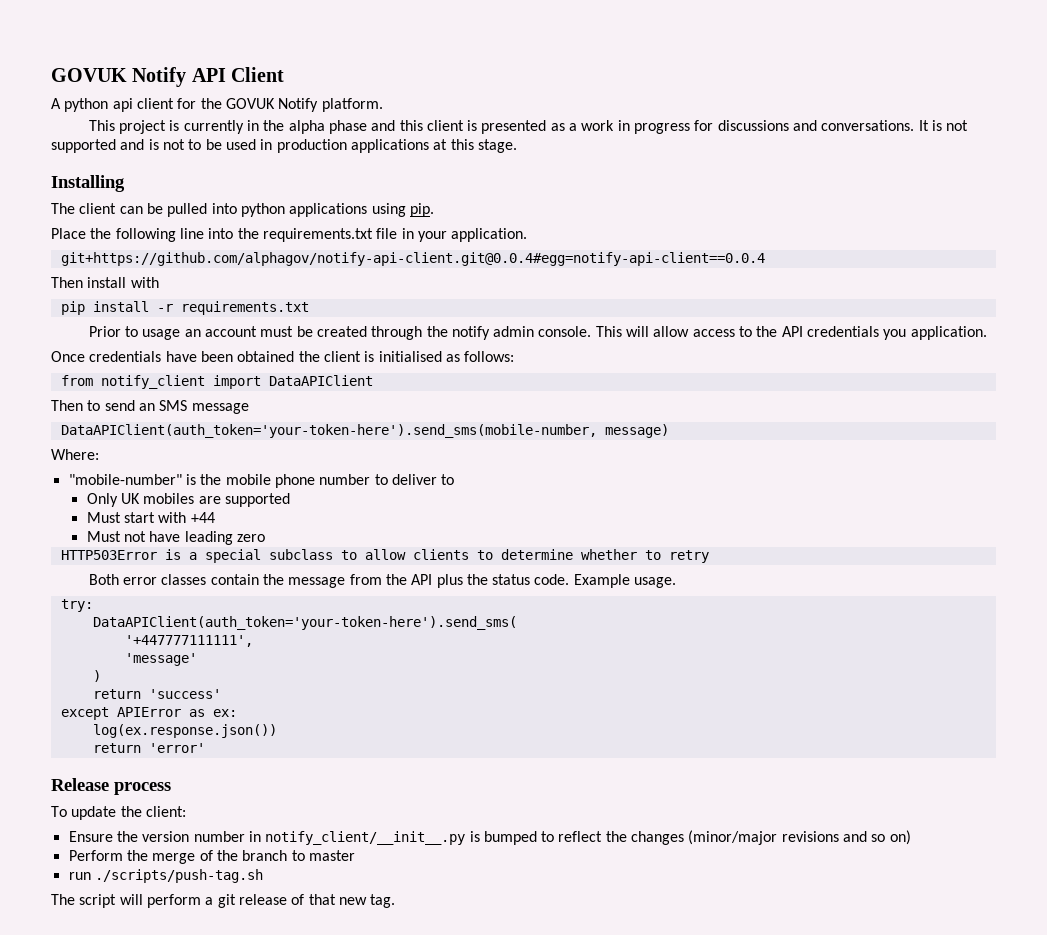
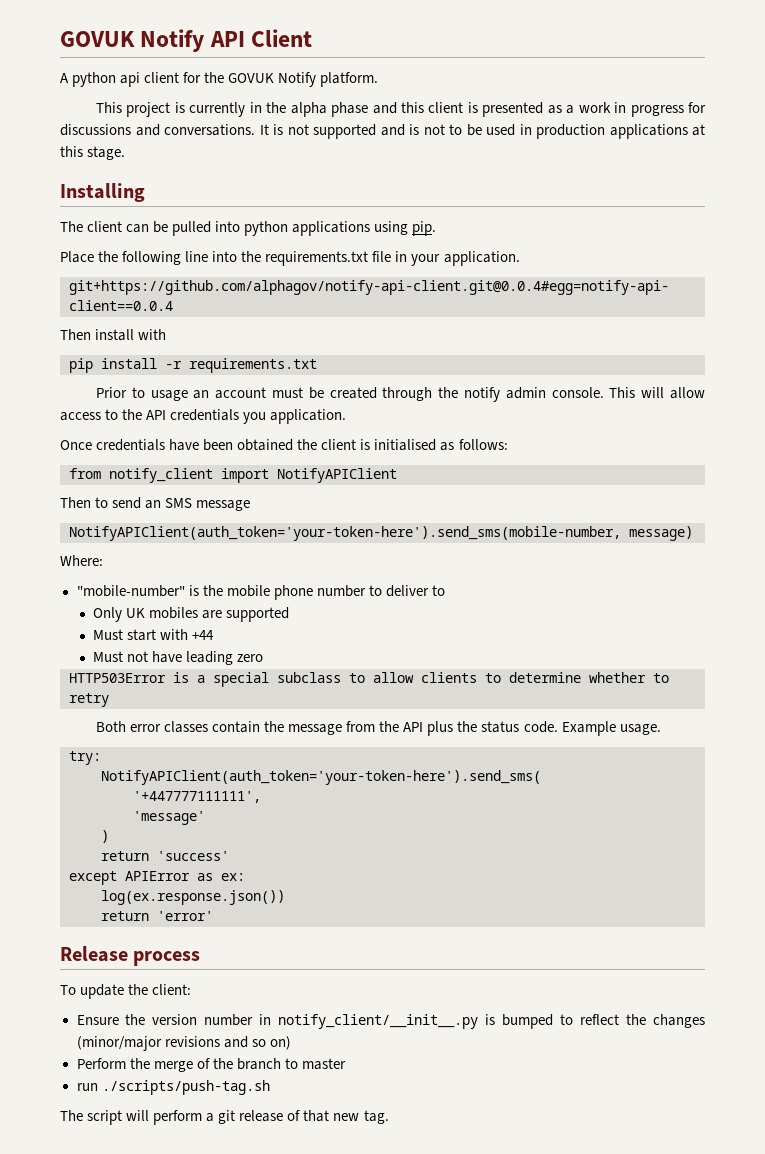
[268,375,373,386] DataAPIClient -> [277,468,397,483] NotifyAPIClient
[60,424,597,438] DataAPIClient(auth_token='your-token-here').send_sms(mobile-number, -> [69,526,621,541] NotifyAPIClient(auth_token='your-token-here').send_sms(mobile-number,
[92,616,517,630] DataAPIClient(auth_token='your-token-here').send_sms( -> [101,770,541,785] NotifyAPIClient(auth_token='your-token-here').send_sms(

